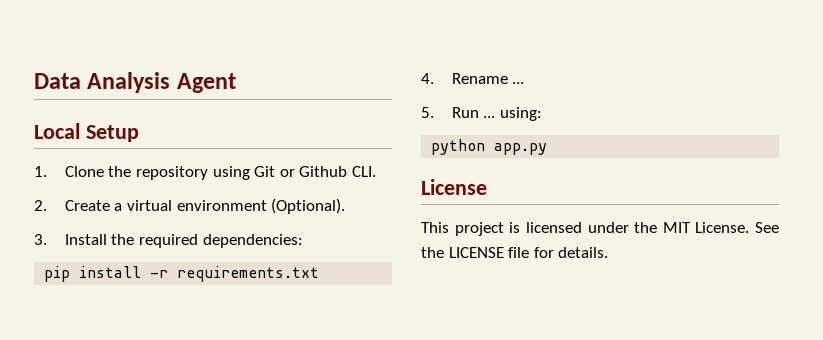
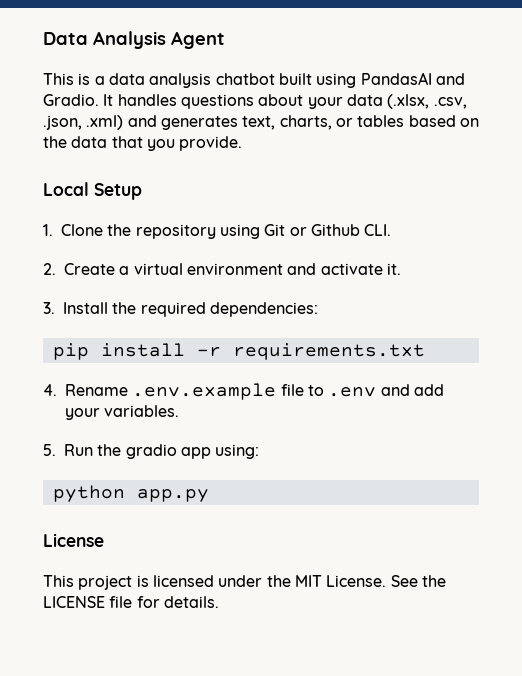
(236, 83) none -> [43,72,465,88] [43,94,467,109] [43,115,479,130] [43,136,243,151] // This is a data analysis chatbot built using PandasAI and Gradio. It handles questions about your data (.xlsx, .csv, .json, .xml) and generates text, charts, or tables based on the data that you provide.
[271,198,346,214] (Optional). -> [287,263,401,275] and activate it.
[512,82,525,84] ... -> [132,383,444,400] [65,405,180,420] .env.example file to .env and add your variables.
[483,116,496,118] ... -> [97,444,211,459] the gradio app

